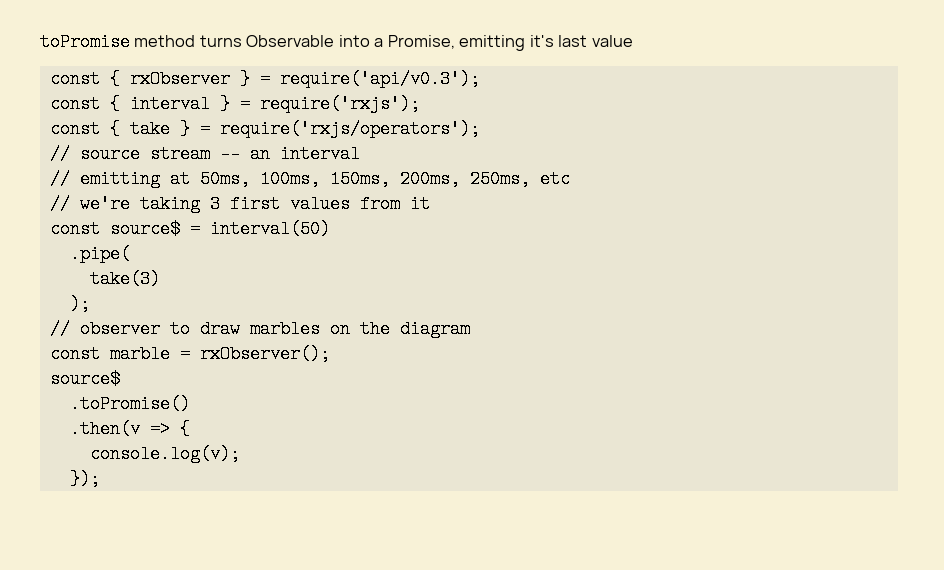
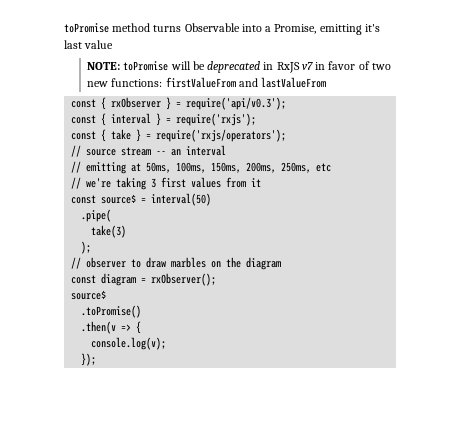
(633, 41) none -> [87,61,391,73] [87,77,327,88] // NOTE: toPromise will be deprecated in RxJS v7 in favor of two new functions: firstValueFrom and lastValueFrom
[109,345,170,363] marble -> [101,273,137,286] diagram

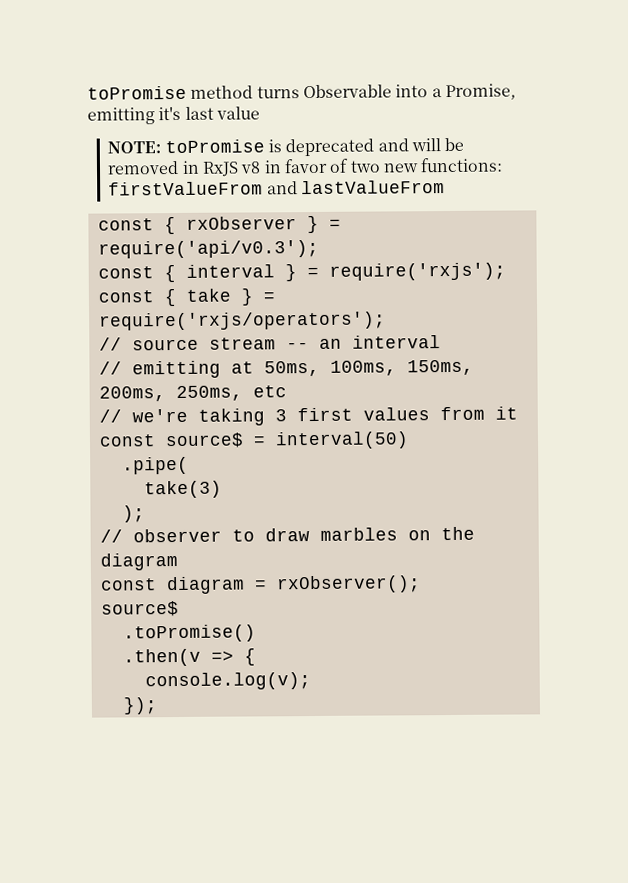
(169, 66) none -> [268,138,409,157] is deprecated and
[207,61,261,73] deprecated -> [107,160,180,175] removed
[301,62,313,70] v7 -> [240,161,262,174] v8

